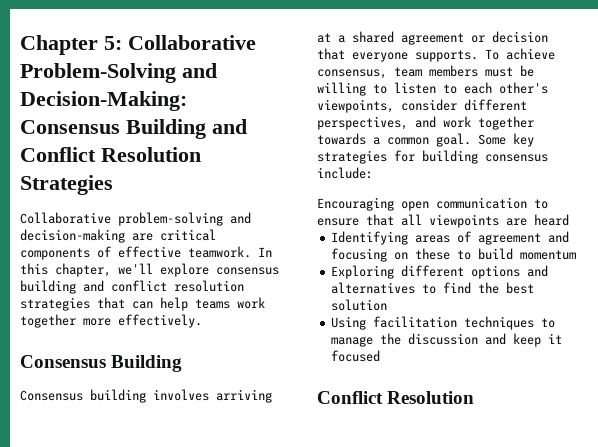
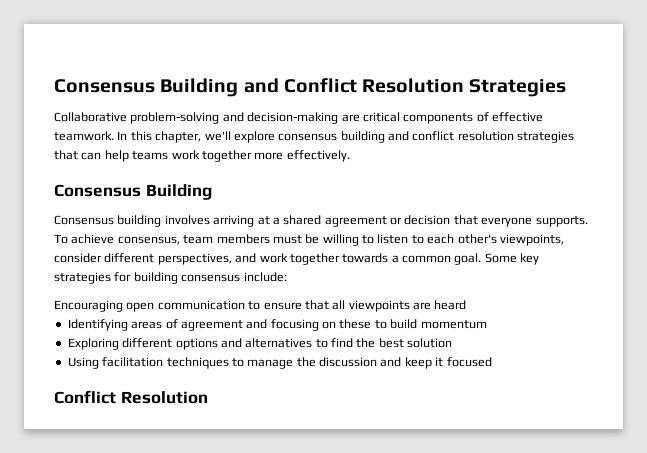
[20,35,256,55] [20,63,217,83] [20,91,187,111] Chapter 5: Collaborative Problem-Solving and Decision-Making: -> (54, 86) none

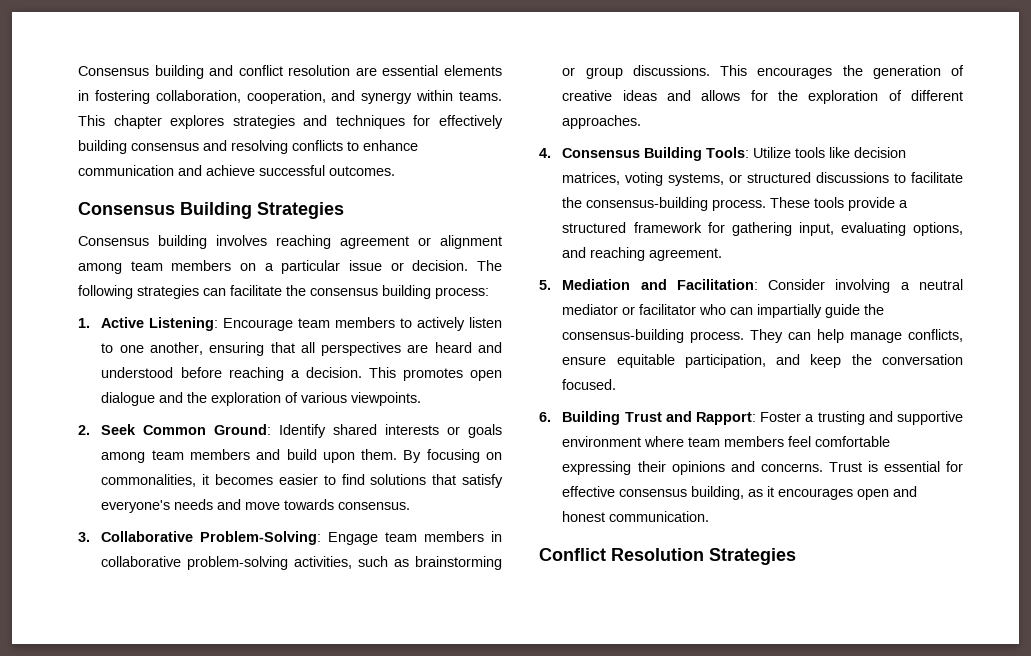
[54,78,567,97] [54,112,543,124] [54,131,575,143] [54,150,350,162] [54,184,212,200] Consensus Building and Conflict Resolution Strategies // Collaborative problem-solving and decision-making are critical components of effective teamwork. In this chapter, we'll explore consensus building and conflict resolution strategies that can help teams work together more effectively. // Consensus Building -> [78,65,502,79] [78,90,502,104] [78,115,503,129] [78,140,418,154] [78,165,395,176] [78,202,344,219] Consensus building and conflict resolution are essential elements in fostering collaboration, cooperation, and synergy within teams. This chapter explores strategies and techniques for effectively building consensus and resolving conflicts to enhance communication and achieve successful outcomes. // Consensus Building Strategies
[213,215,588,227] [54,234,564,246] [54,253,540,265] [54,272,287,284] [54,300,302,312] arriving at a shared agreement or decision that everyone supports. To achieve consensus, team members must be willing to listen to each other's viewpoints, consider different perspectives, and work together towards a common goal. Some key strategies for building consensus include: // Encouraging open communication to ensure -> [276,235,502,249] [78,260,503,274] [78,285,489,299] [78,317,502,331] [101,342,265,356] reaching agreement or alignment among team members on a particular issue or decision. The following strategies can facilitate the consensus building process: // 1. Active Listening: Encourage team members to actively listen to one another, ensuring
[348,300,410,312] viewpoints -> [321,342,402,356] perspectives
[67,319,487,331] [67,338,453,350] [67,357,492,369] [54,390,208,404] // Identifying areas of agreement and focusing on these to build momentum // Exploring different options and alternatives to find the best solution // Using facilitation techniques to manage the discussion and keep it focused // Conflict Resolution -> [477,342,502,353] [101,367,503,381] [101,392,422,406] [78,424,502,438] [101,449,502,463] [101,474,503,488] [101,499,411,513] [78,531,502,545] [101,556,502,570] [562,65,964,79] [562,90,963,104] [562,115,642,129] [539,147,907,161] [562,172,963,186] [562,197,909,211] [562,222,963,236] [562,247,723,261] [539,279,963,293] [562,304,885,318] [562,329,963,343] [562,354,963,368] [562,379,617,390] [539,411,963,425] [562,436,891,447] [562,461,963,475] [562,486,918,500] [562,511,710,522] [539,548,796,565] and understood before reaching a decision. This promotes open dialogue and the exploration of various viewpoints. // 2. Seek Common Ground: Identify shared interests or goals among team members and build upon them. By focusing on commonalities, it becomes easier to find solutions that satisfy everyone's needs and move towards consensus. // 3. Collaborative Problem-Solving: Engage team members in collaborative problem-solving activities, such as brainstorming or group discussions. This encourages the generation of creative ideas and allows for the exploration of different approaches. // 4. Consensus Building Tools: Utilize tools like decision matrices, voting systems, or structured discussions to facilitate the consensus-building process. These tools provide a structured framework for gathering input, evaluating options, and reaching agreement. // 5. Mediation and Facilitation: Consider involving a neutral mediator or facilitator who can impartially guide the consensus-building process. They can help manage conflicts, ensure equitable participation, and keep the conversation focused. // 6. Building Trust and Rapport: Foster a trusting and supportive environment where team members feel comfortable expressing their opinions and concerns. Trust is essential for effective consensus building, as it encourages open and honest communication. // Conflict Resolution Strategies

